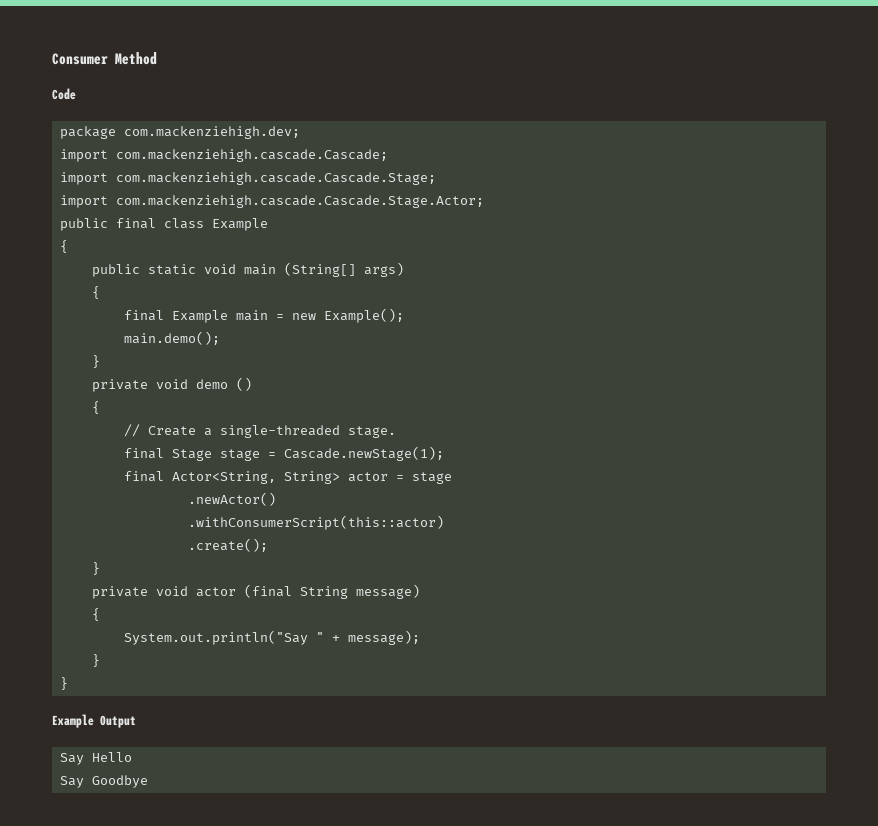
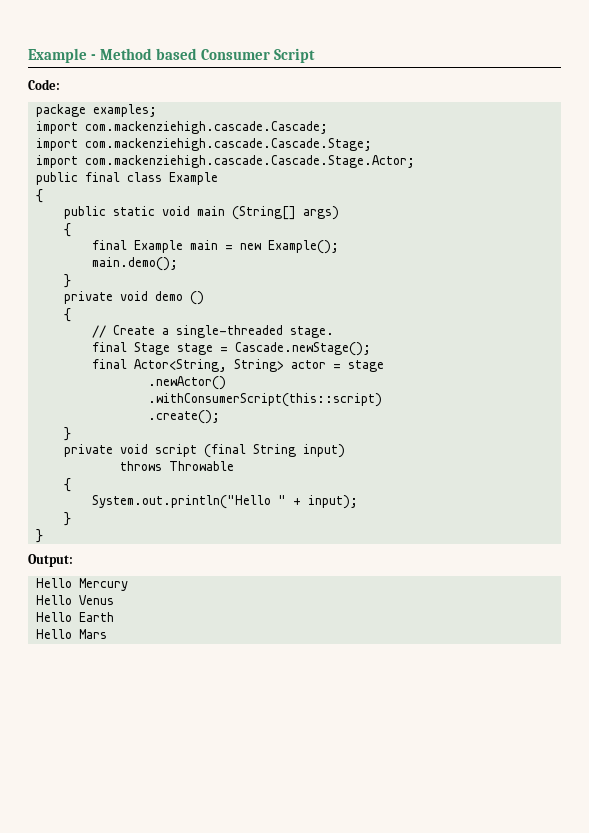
[52,52,157,65] [52,88,76,100] Consumer Method // Code -> [28,48,316,63] [28,79,60,90] Example - Method based Consumer Script // Code:
[123,126,300,139] com.mackenziehigh.dev; -> [92,104,157,117] examples;
[283,446,444,461] Cascade.newStage(1); -> [234,342,371,356] Cascade.newStage();
[187,515,444,530] .withConsumerScript(this::actor) -> [147,393,382,407] .withConsumerScript(this::script)
[195,587,236,597] actor -> [154,444,197,457] script
[355,584,420,599] [91,608,100,621] [123,630,308,645] message) // { // System.out.println("Say -> [302,444,345,458] [119,461,234,471] [63,478,71,492] [91,495,271,509] input) // throws Throwable // { // System.out.println("Hello
[347,630,420,645] message); -> [307,495,358,509] input);
[52,714,136,728] [59,752,132,765] [59,775,148,788] Example Output // Say Hello // Say Goodbye -> [28,554,73,567] [35,578,128,591] [35,595,114,605] [35,612,114,622] [35,629,107,639] Output: // Hello Mercury // Hello Venus // Hello Earth // Hello Mars

